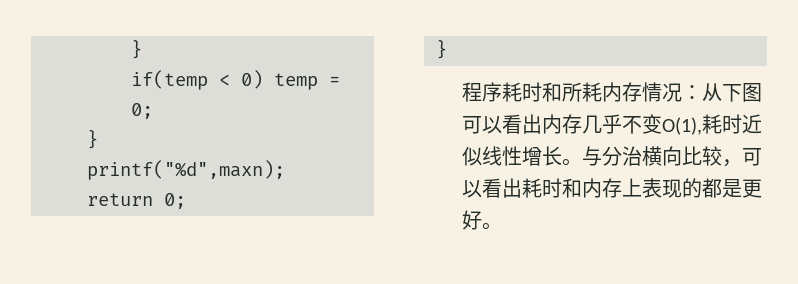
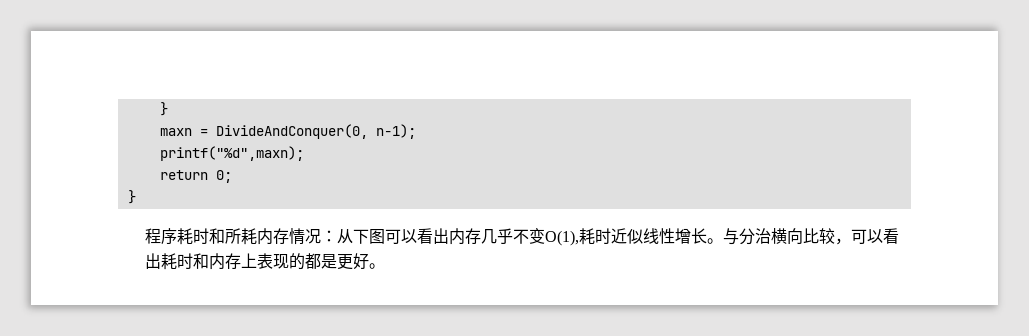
[131,39,142,59] [131,70,340,90] [131,103,153,119] [87,129,98,149] } // if(temp < 0) temp = 0; // } -> [159,102,168,116] [159,124,416,139] } // maxn = DivideAndConquer(0, n-1);

